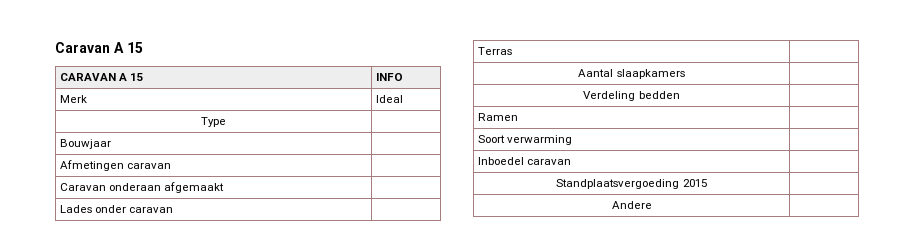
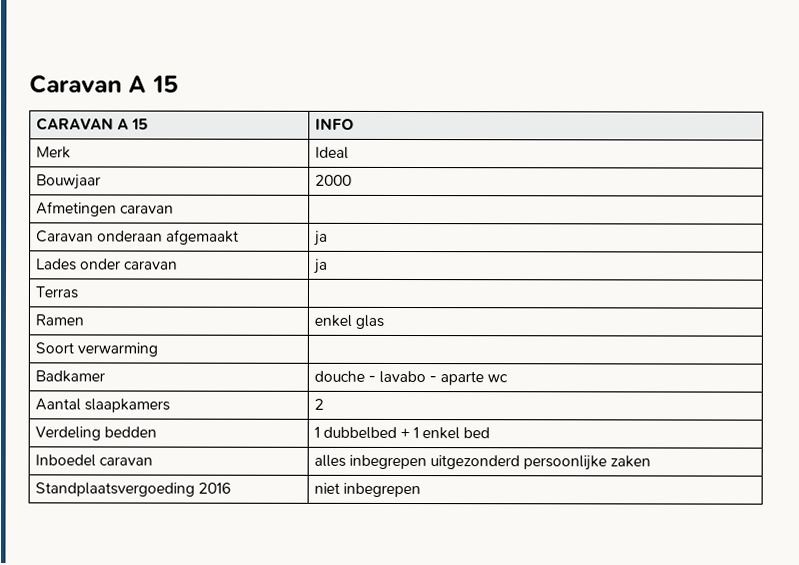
[201,117,226,127] // Type | -> (349, 152) none
(112, 144) none -> [314,174,352,186] 2000
(225, 187) none -> [313,230,328,246] ja
(174, 210) none -> [313,258,328,274] ja
[578,69,685,79] [583,91,680,101] // Aantal slaapkamers | // Verdeling bedden | -> (78, 292) none
(519, 117) none -> [313,314,384,329] enkel glas
[478,157,572,165] [556,179,707,189] [611,201,652,209] Inboedel caravan | // Standplaatsvergoeding 2015 | // Andere | -> [34,370,105,383] [313,370,509,386] [34,398,170,413] [313,398,324,410] [34,426,157,441] [313,426,491,440] [34,454,153,467] [313,454,652,471] [34,482,231,497] [313,482,421,498] Badkamer | douche - lavabo - aparte wc // Aantal slaapkamers | 2 // Verdeling bedden | 1 dubbelbed + 1 enkel bed // Inboedel caravan | alles inbegrepen uitgezonderd persoonlijke zaken // Standplaatsvergoeding 2016 | niet inbegrepen

